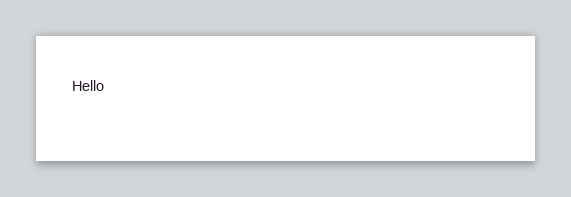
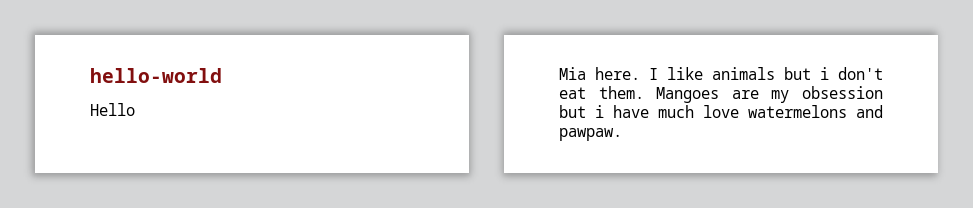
(72, 85) none -> [90,68,222,83] hello-world //
(104, 85) none -> [559,67,883,80] [559,86,883,103] [559,105,883,118] [559,128,622,141] // Mia here. I like animals but i don't eat them. Mangoes are my obsession but i have much love watermelons and pawpaw.

